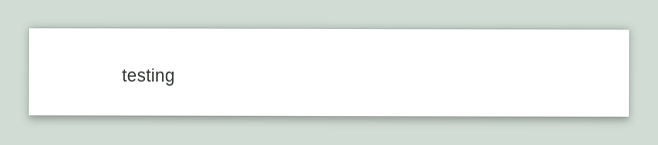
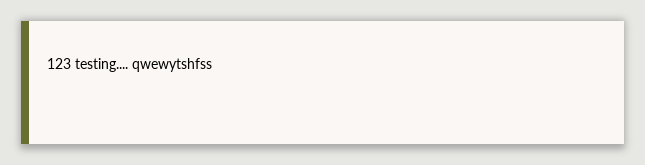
[121,68,176,86] testing -> [47,58,212,72] 123 testing.... qwewytshfss

